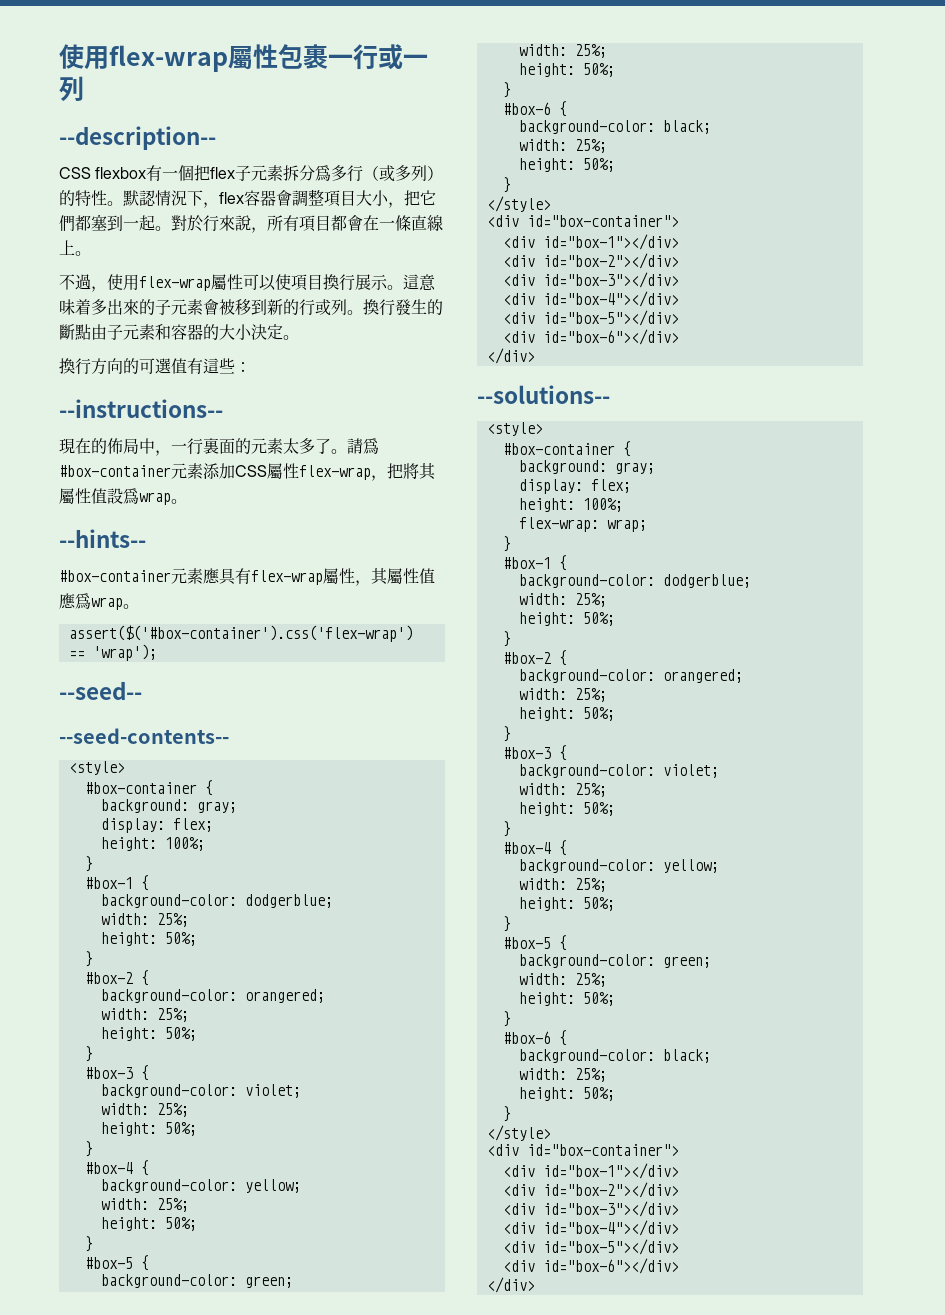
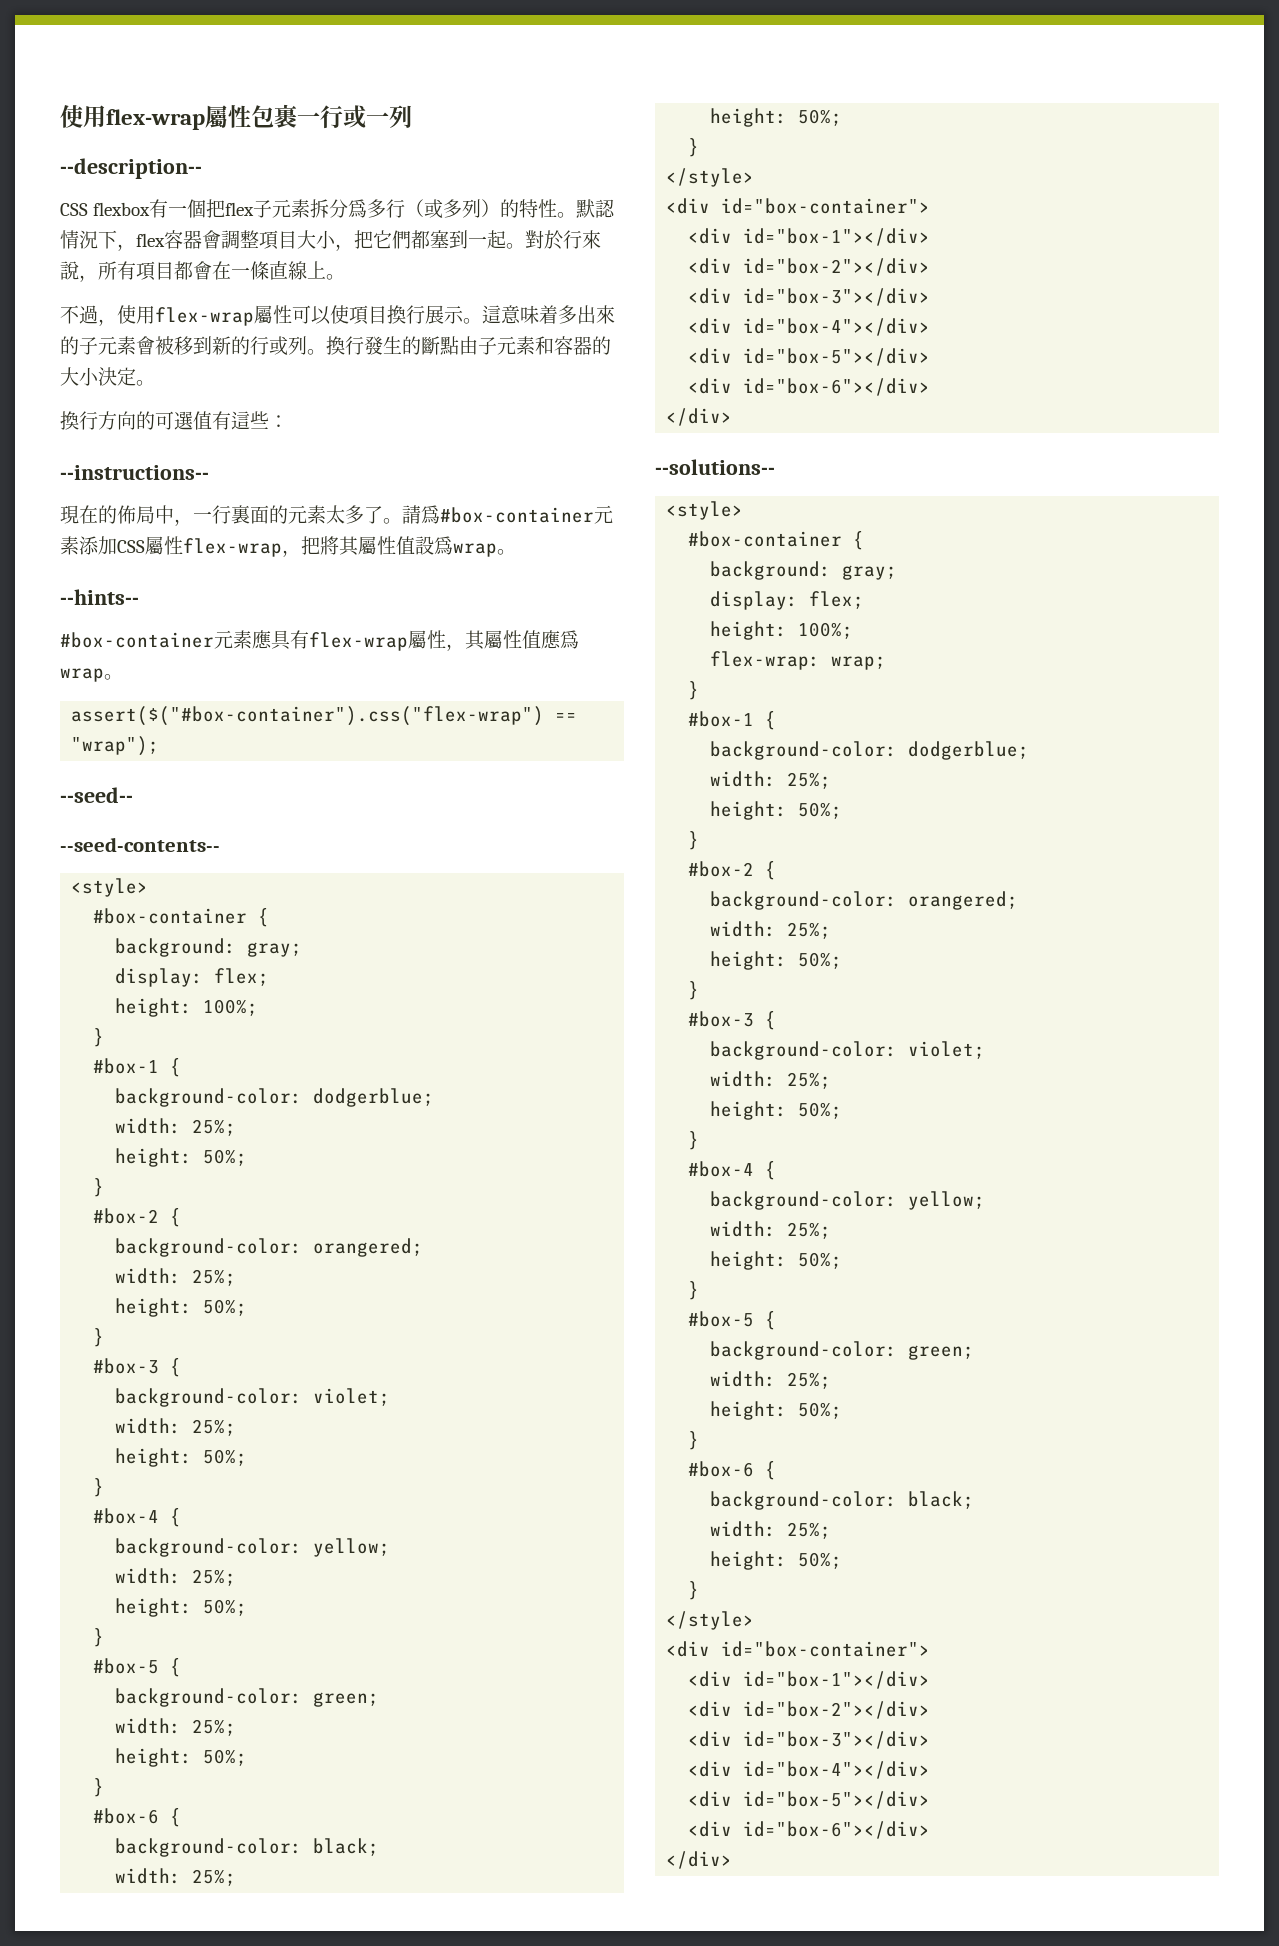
[68,625,413,642] [68,644,157,661] assert($('#box-container').css('flex-wrap') == 'wrap'); -> [71,706,578,726] [71,736,160,756] assert($("#box-container").css("flex-wrap") == "wrap");

